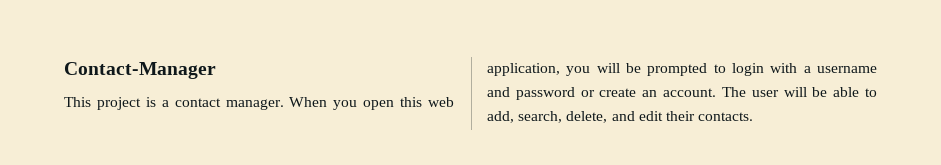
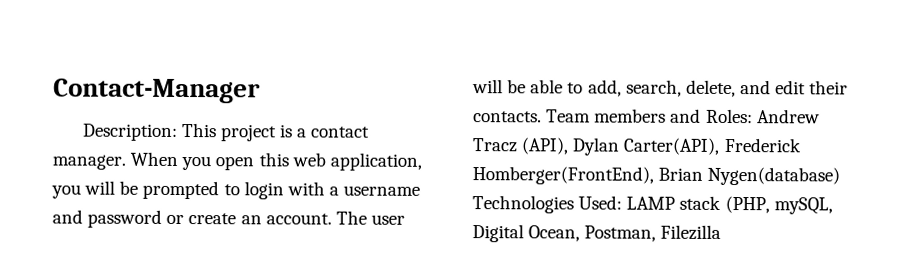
(216, 70) none -> [81,123,178,141] Description:
(754, 116) none -> [546,108,820,124] [472,137,801,156] [472,166,841,186] [472,195,833,215] [472,224,722,243] Team members and Roles: Andrew Tracz (API), Dylan Carter(API), Frederick Homberger(FrontEnd), Brian Nygen(database) Technologies Used: LAMP stack (PHP, mySQL, Digital Ocean, Postman, Filezilla

